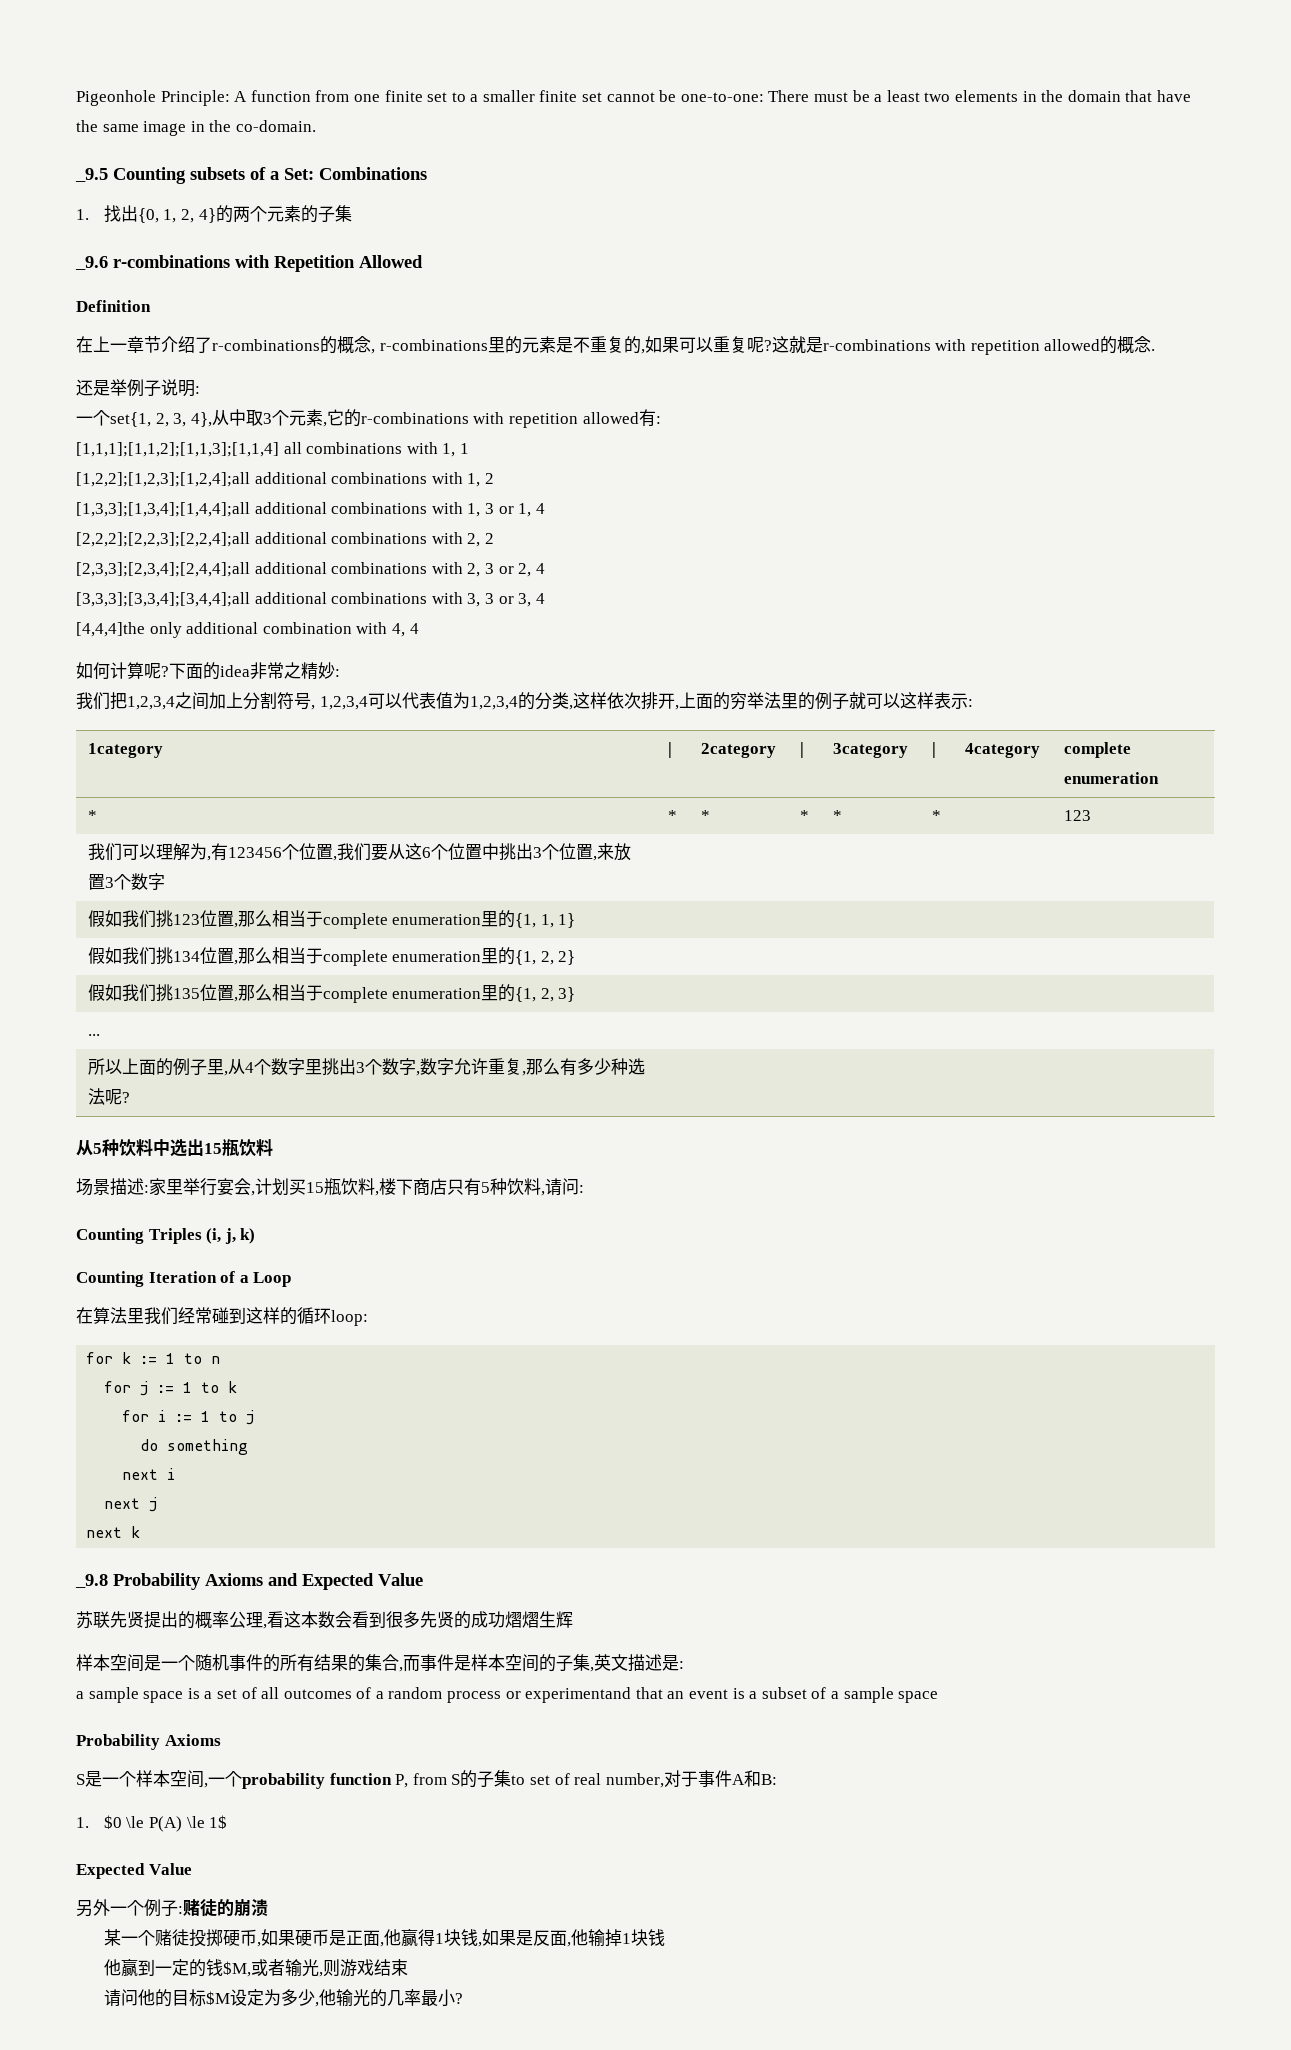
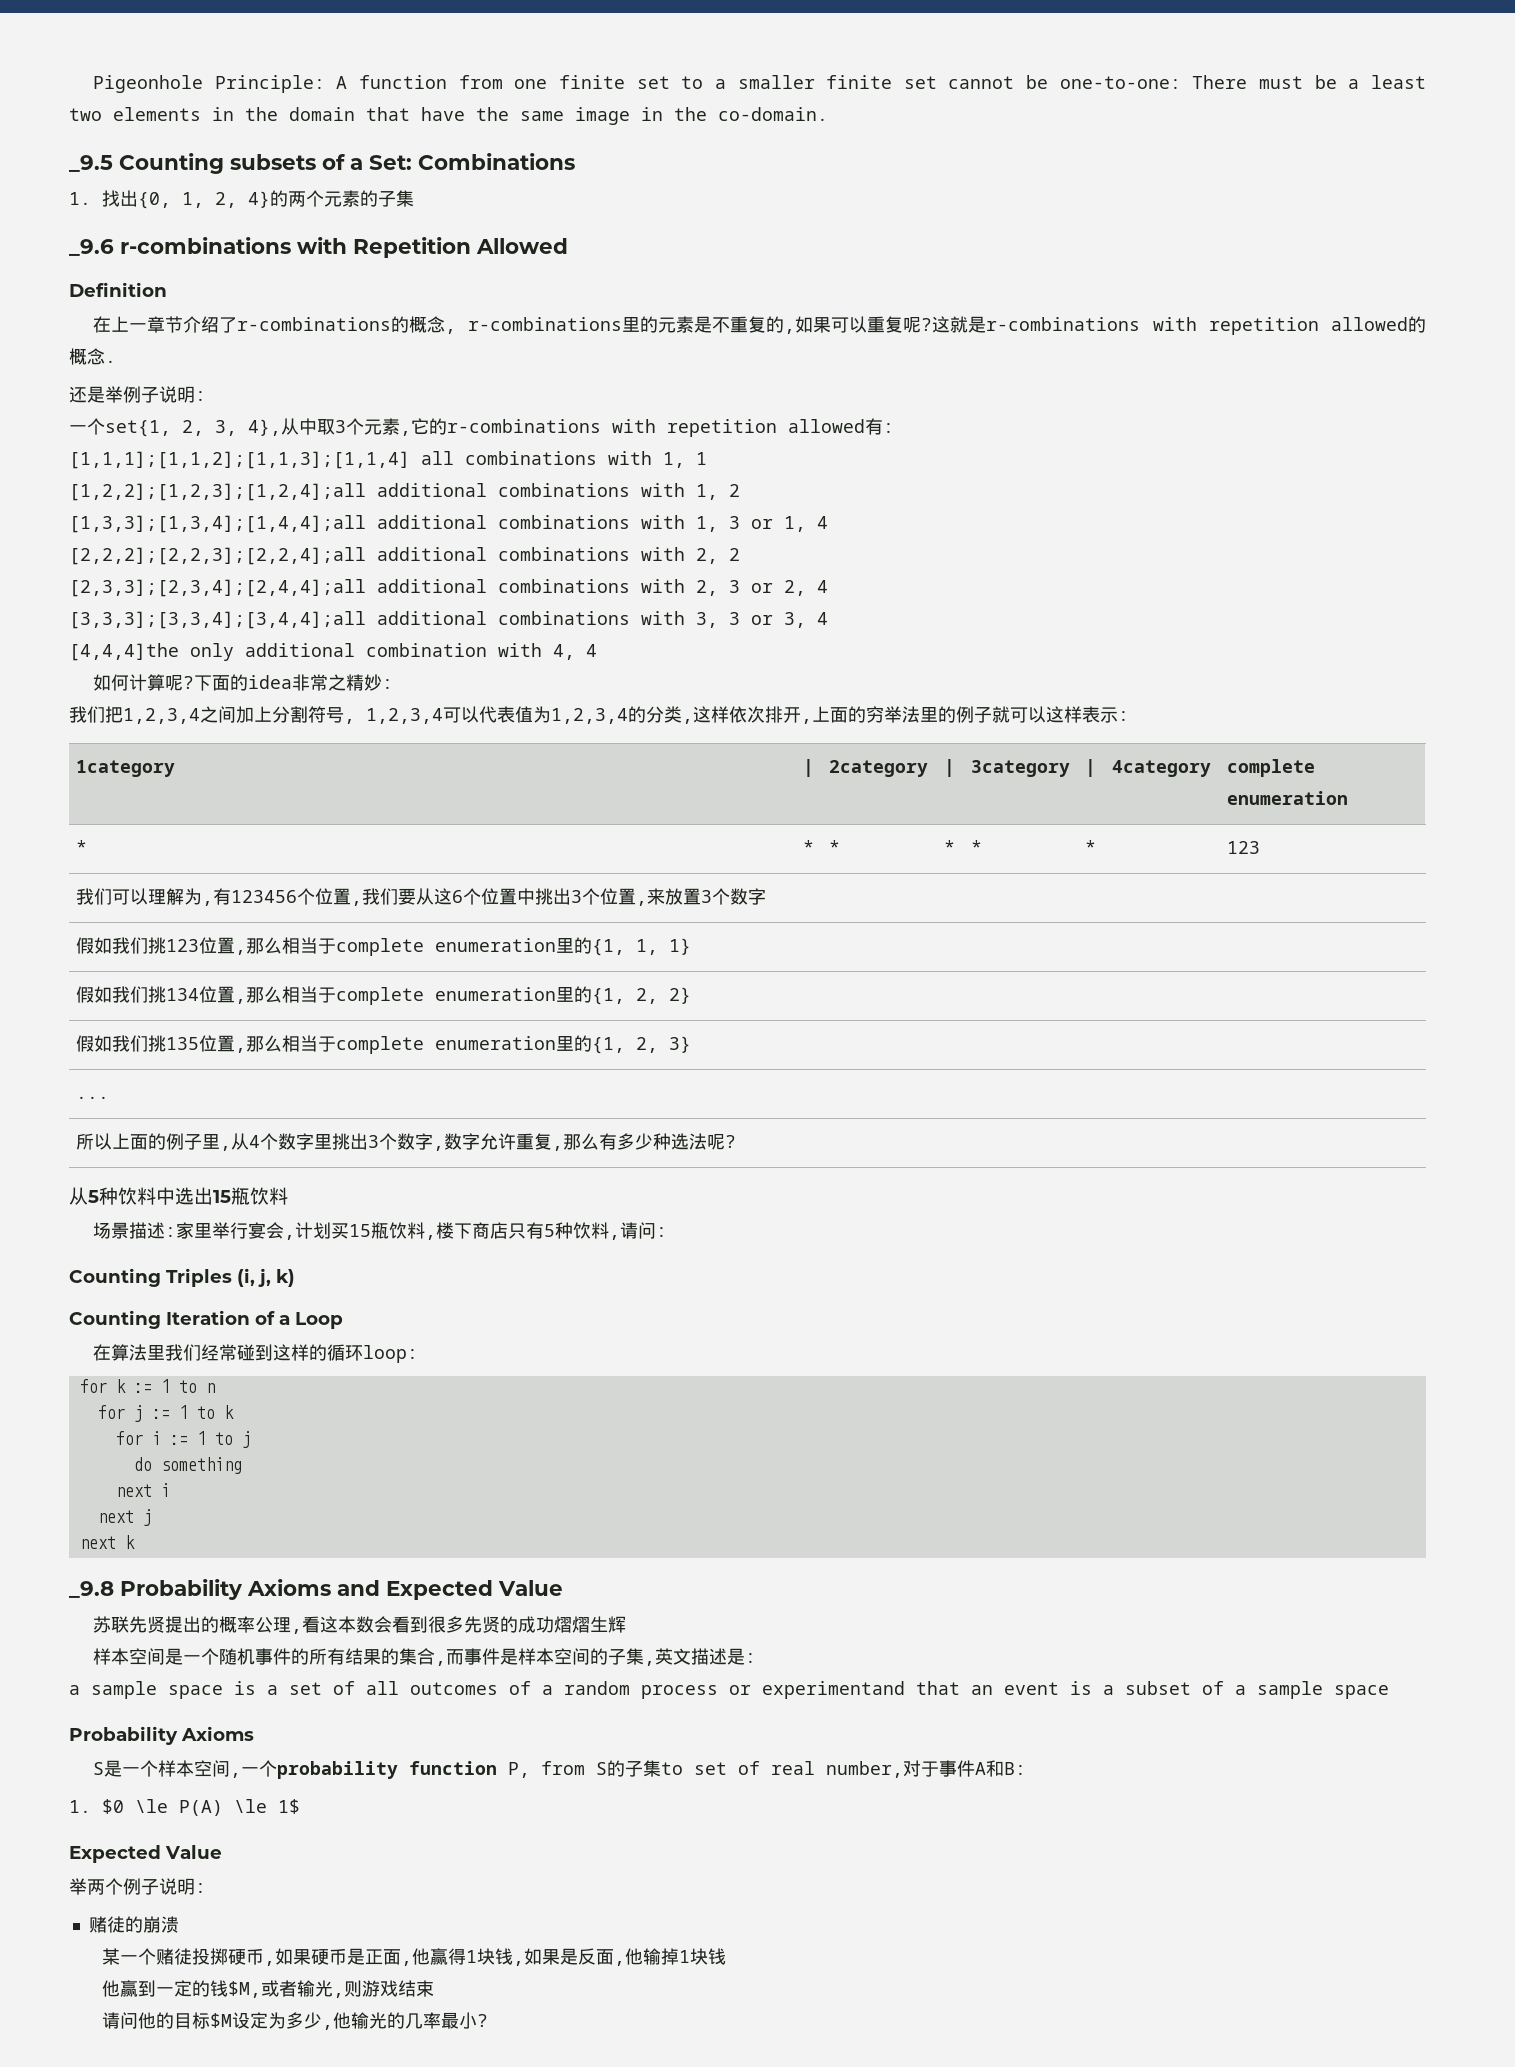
[76,1899,183,1917] 另外一个例子: -> [69,1878,206,1895] 举两个例子说明: //

